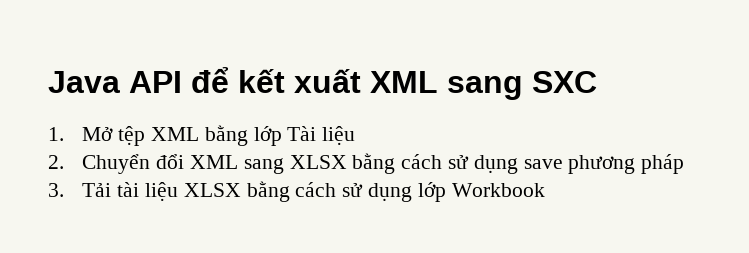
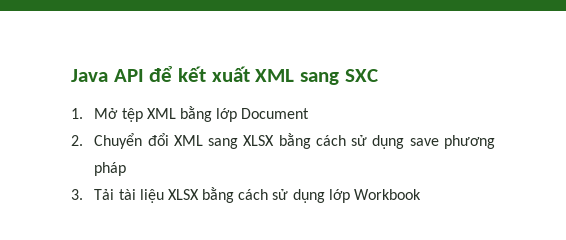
[287,126,356,145] Tài liệu -> [241,108,310,119] Document

